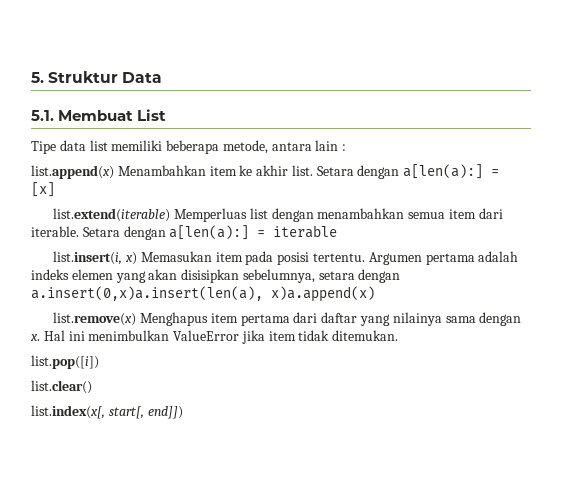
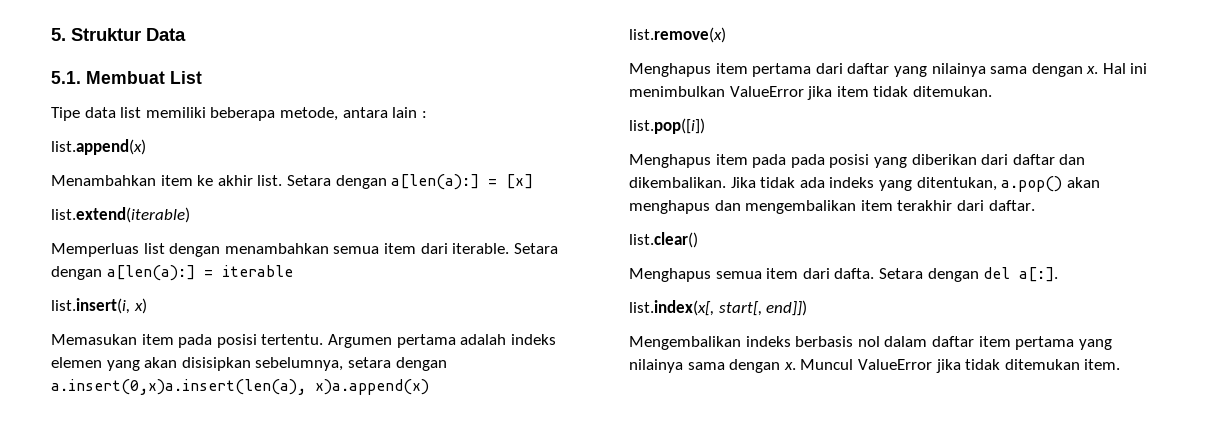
(114, 172) none -> (146, 147) //
(171, 215) none -> (190, 215) //
(138, 258) none -> (147, 306) //
(137, 319) none -> (726, 35) //
[31,380,92,394] [31,405,183,419] list.clear() // list.index(x[, start[, end]]) -> [629,154,1086,168] [629,176,1100,192] [629,200,1035,214] [629,232,698,248] [629,267,1059,282] [629,300,808,316] [629,336,1112,350] [629,359,1121,373] Menghapus item pada pada posisi yang diberikan dari daftar dan dikembalikan. Jika tidak ada indeks yang ditentukan, a.pop() akan menghapus dan mengembalikan item terakhir dari daftar. // list.clear() // Menghapus semua item dari dafta. Setara dengan del a[:]. // list.index(x[, start[, end]]) // Mengembalikan indeks berbasis nol dalam daftar item pertama yang nilainya sama dengan x. Muncul ValueError jika tidak ditemukan item.

